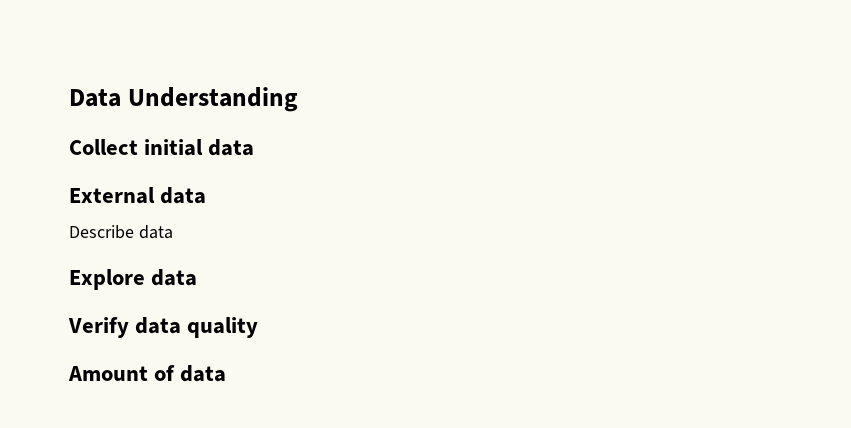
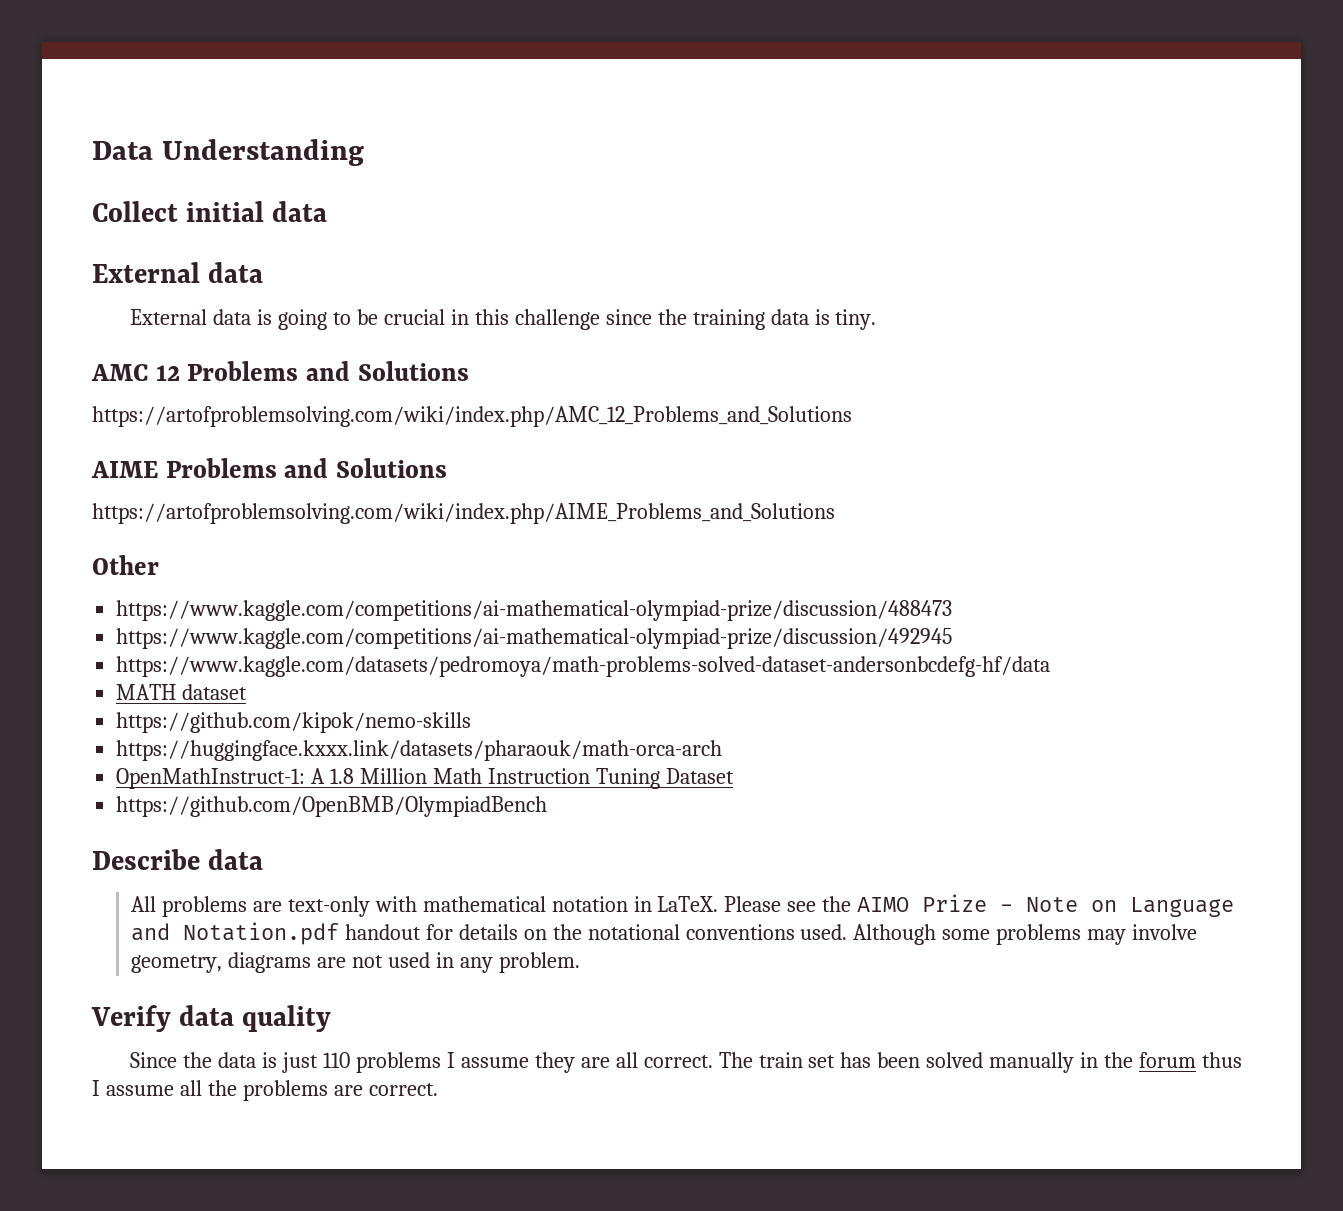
[69,225,173,239] [69,269,198,290] [68,317,259,338] [68,365,227,382] Describe data // Explore data // Verify data quality // Amount of data -> [130,309,877,330] [91,361,469,381] [92,406,852,427] [91,458,448,478] [92,503,835,524] [92,555,159,575] [116,600,953,621] [116,628,953,649] [116,656,1051,677] [116,684,248,700] [116,712,472,733] [116,740,723,761] [116,768,734,789] [116,796,548,817] [92,849,264,870] [130,894,1235,917] [130,922,1198,945] [130,952,580,973] [91,1005,332,1032] [130,1052,1242,1073] [92,1080,438,1101] External data is going to be crucial in this challenge since the training data is tiny. // AMC 12 Problems and Solutions // https://artofproblemsolving.com/wiki/index.php/AMC_12_Problems_and_Solutions // AIME Problems and Solutions // https://artofproblemsolving.com/wiki/index.php/AIME_Problems_and_Solutions // Other // https://www.kaggle.com/competitions/ai-mathematical-olympiad-prize/discussion/488473 // https://www.kaggle.com/competitions/ai-mathematical-olympiad-prize/discussion/492945 // https://www.kaggle.com/datasets/pedromoya/math-problems-solved-dataset-andersonbcdefg-hf/data // MATH dataset // https://github.com/kipok/nemo-skills // https://huggingface.kxxx.link/datasets/pharaouk/math-orca-arch // OpenMathInstruct-1: A 1.8 Million Math Instruction Tuning Dataset // https://github.com/OpenBMB/OlympiadBench // Describe data // All problems are text-only with mathematical notation in LaTeX. Please see the AIMO Prize - Note on Language and Notation.pdf handout for details on the notational conventions used. Although some problems may involve geometry, diagrams are not used in any problem. // Verify data quality // Since the data is just 110 problems I assume they are all correct. The train set has been solved manually in the forum thus I assume all the problems are correct.

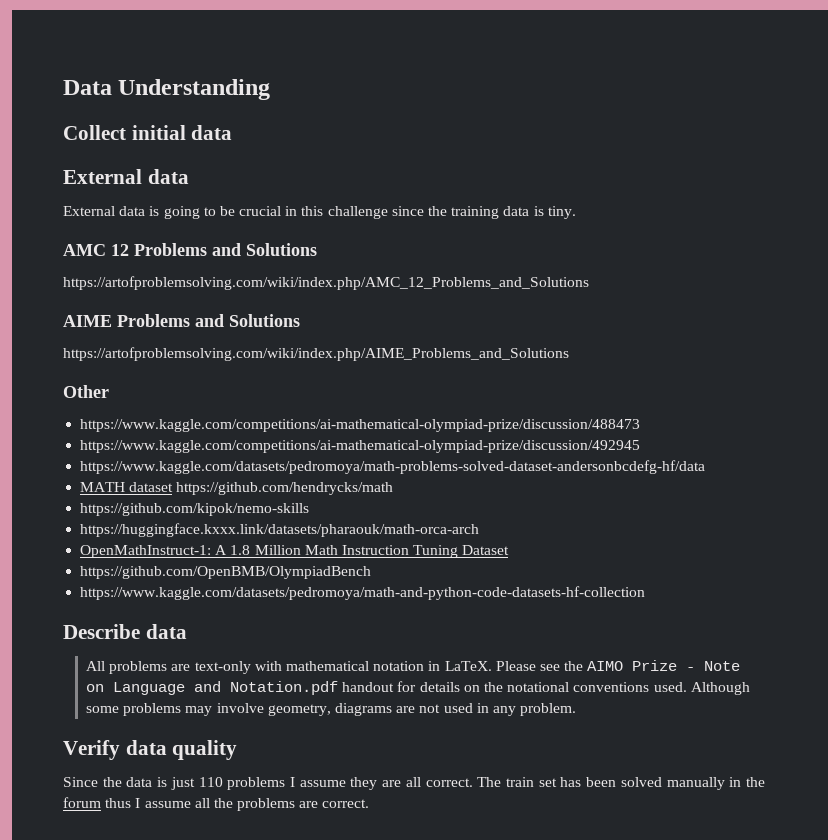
(248, 692) none -> [176,482,394,495] https://github.com/hendrycks/math
(548, 806) none -> [80,586,646,600] // https://www.kaggle.com/datasets/pedromoya/math-and-python-code-datasets-hf-collection

